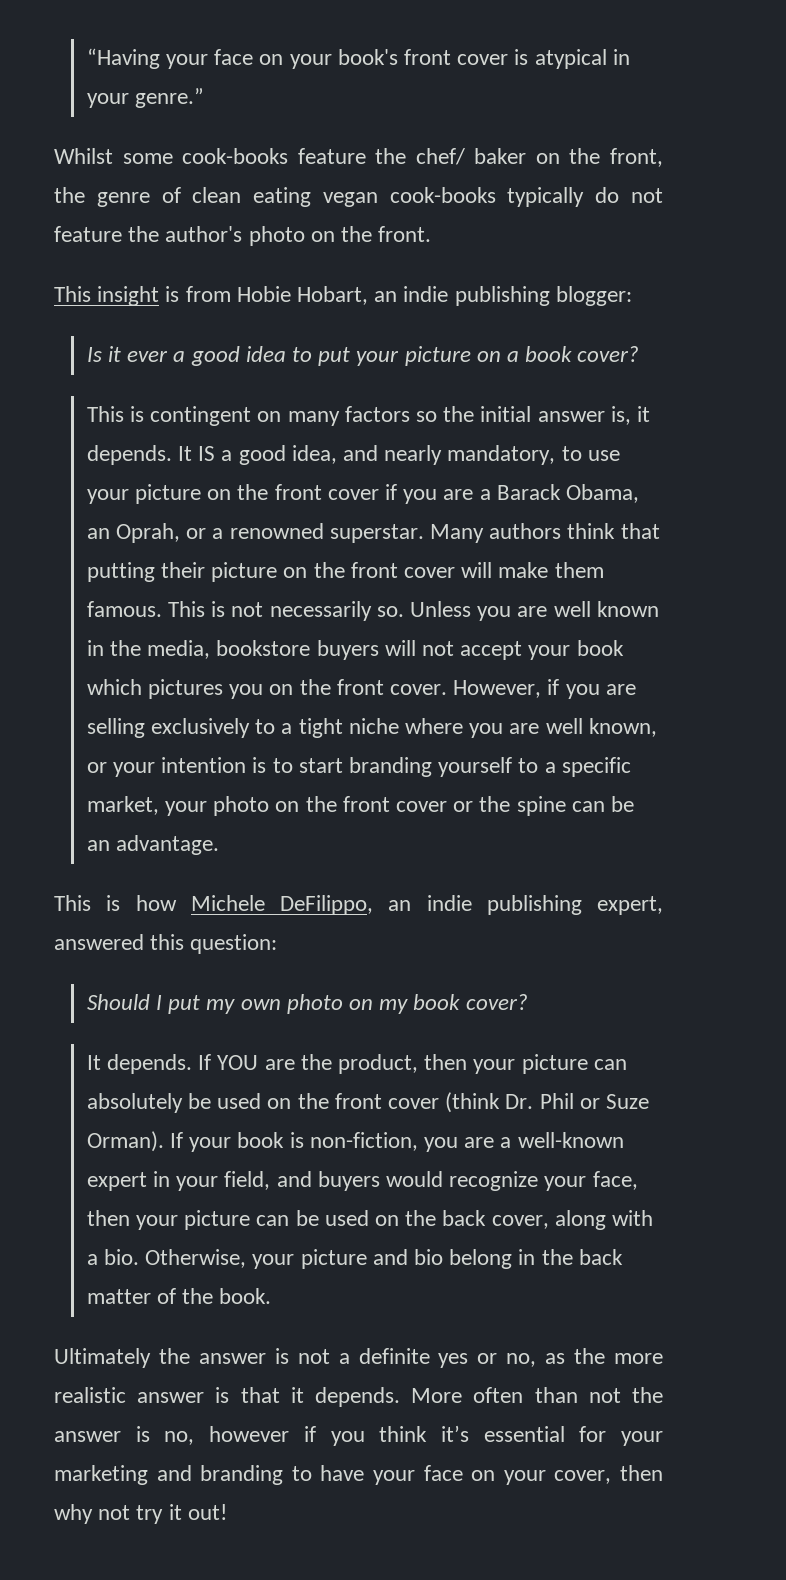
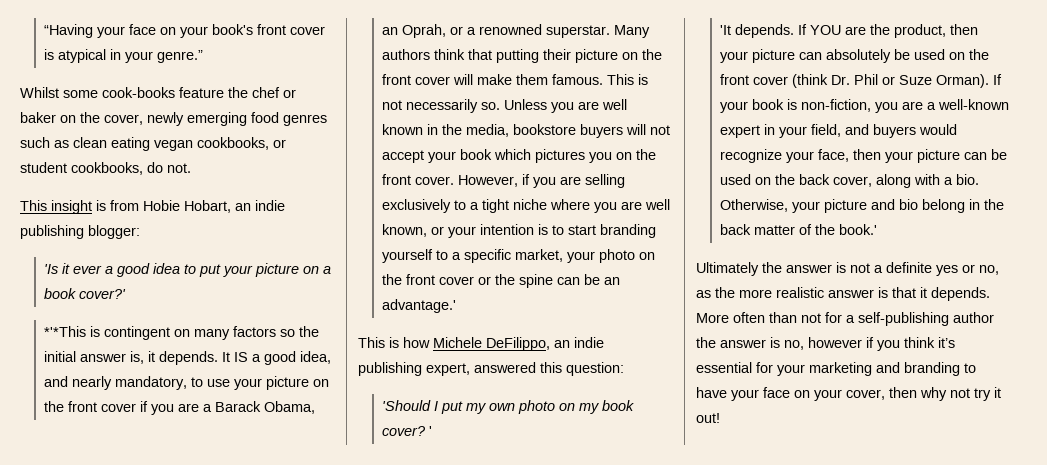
[415,148,465,165] chef/ -> [252,87,296,98] chef or
[610,148,663,167] [54,187,663,207] [54,226,432,246] front, the genre of clean eating vegan cook-books typically do not feature the author's photo on the front. -> [104,112,327,126] [20,137,286,151] [20,162,191,175] cover, newly emerging food genres such as clean eating vegan cookbooks, or student cookbooks, do not.
[86,347,102,362] Is -> [43,264,58,274] 'Is
[577,346,640,362] [86,406,124,422] cover? // This -> [78,289,126,299] [43,326,86,337] cover?' // *'*This
[115,835,219,855] advantage. -> [381,299,456,313] advantage.'
[86,994,150,1010] Should -> [381,400,431,411] 'Should
[86,1055,101,1070] // It -> [428,426,432,436] [719,25,731,35] ' // 'It
[219,1288,272,1304] book. -> [838,224,877,235] book.'
(621, 1395) none -> [825,312,994,326] for a self-publishing author

